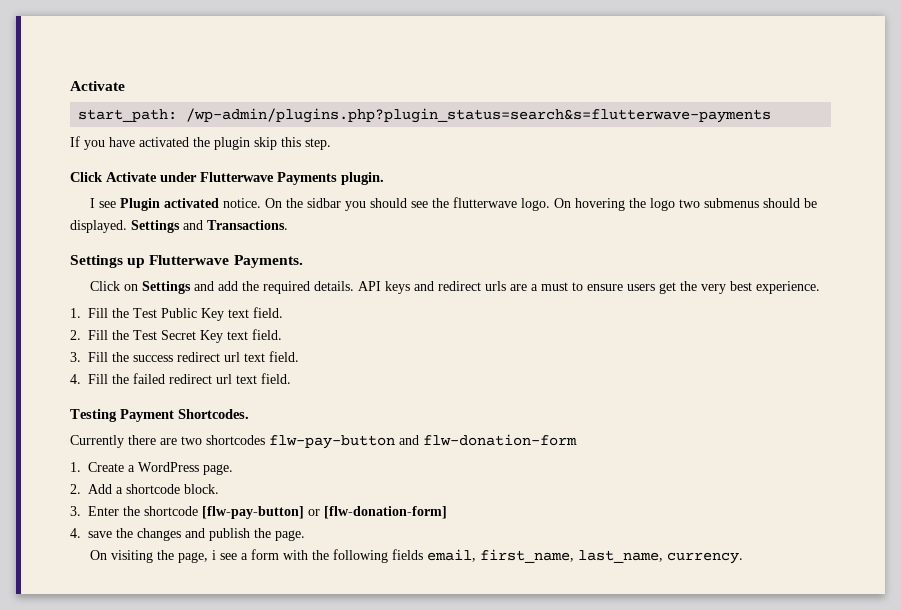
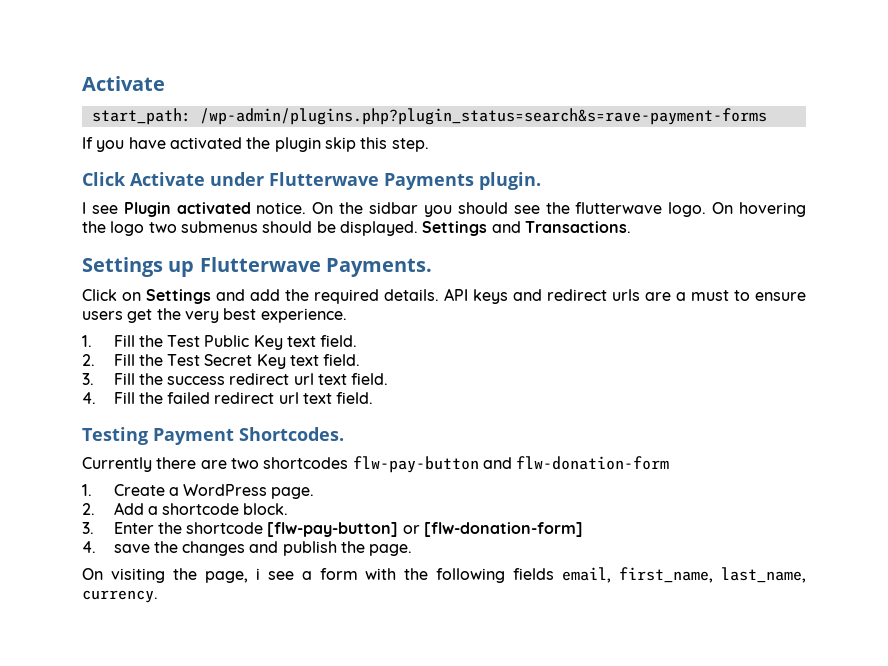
[186,108,772,123] /wp-admin/plugins.php?plugin_status=search&s=flutterwave-payments -> [199,108,767,125] /wp-admin/plugins.php?plugin_status=search&s=rave-payment-forms

